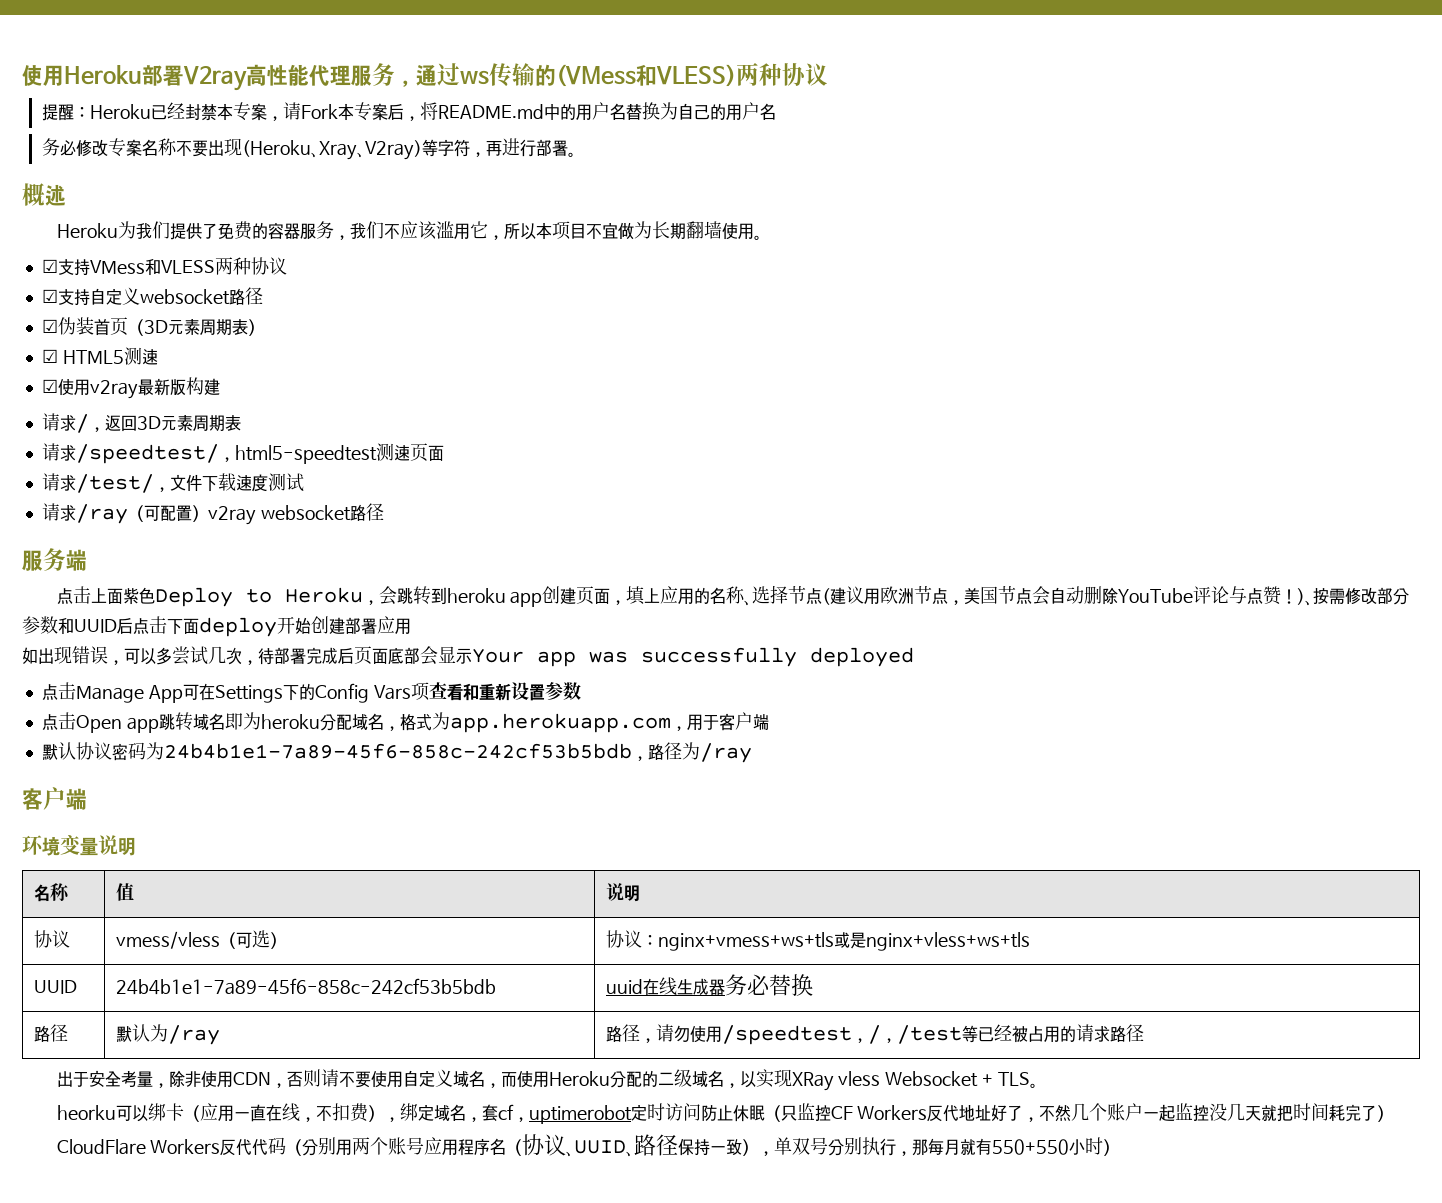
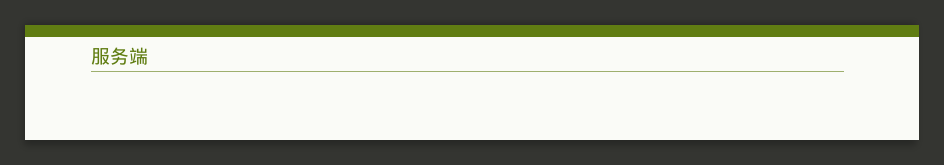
[22,63,828,91] [41,102,776,121] [41,138,576,160] [22,183,66,206] [56,221,762,240] [41,257,287,276] [41,287,263,306] [41,317,264,336] [41,347,158,365] [41,377,220,399] [41,413,241,433] [41,443,444,464] [41,473,304,493] [41,503,384,525] [22,548,87,571] [56,585,1410,607] [22,616,411,637] [22,646,914,667] [41,682,581,703] [41,712,769,733] [41,742,752,763] [22,787,87,810] [22,834,136,856] [34,883,71,902] [116,883,135,901] [606,883,641,902] [34,930,71,948] [116,930,287,949] [606,930,1031,951] [34,980,78,994] [116,978,497,995] [606,974,814,996] [34,1024,69,1042] [116,1024,221,1045] [606,1024,1145,1045] [56,1069,1039,1091] [56,1103,1394,1124] [56,1134,1120,1157] 使用Heroku部署V2ray高性能代理服务，通过ws传输的(VMess和VLESS)两种协议 // 提醒：Heroku已经封禁本专案，请Fork本专案后，将README.md中的用户名替换为自己的用户名 // 务必修改专案名称不要出现(Heroku、Xray、V2ray)等字符，再进行部署。 // 概述 // Heroku为我们提供了免费的容器服务，我们不应该滥用它，所以本项目不宜做为长期翻墙使用。 // ☑支持VMess和VLESS两种协议 // ☑支持自定义websocket路径 // ☑伪装首页（3D元素周期表） // ☑ HTML5测速 // ☑使用v2ray最新版构建 // 请求/，返回3D元素周期表 // 请求/speedtest/，html5-speedtest测速页面 // 请求/test/，文件下载速度测试 // 请求/ray（可配置）v2ray websocket路径 // 服务端 // 点击上面紫色Deploy to Heroku，会跳转到heroku app创建页面，填上应用的名称、选择节点(建议用欧洲节点，美国节点会自动删除YouTube评论与点赞！)、按需修改部分参数和UUID后点击下面deploy开始创建部署应用 // 如出现错误，可以多尝试几次，待部署完成后页面底部会显示Your app was successfully deployed // 点击Manage App可在Settings下的Config Vars项查看和重新设置参数 // 点击Open app跳转域名即为heroku分配域名，格式为app.herokuapp.com，用于客户端 // 默认协议密码为24b4b1e1-7a89-45f6-858c-242cf53b5bdb，路径为/ray // 客户端 // 环境变量说明 // 名称 | 值 | 说明 // 协议 | vmess/vless（可选） | 协议：nginx+vmess+ws+tls或是nginx+vless+ws+tls // UUID | 24b4b1e1-7a89-45f6-858c-242cf53b5bdb | uuid在线生成器务必替换 // 路径 | 默认为/ray | 路径，请勿使用/speedtest，/，/test等已经被占用的请求路径 // 出于安全考量，除非使用CDN，否则请不要使用自定义域名，而使用Heroku分配的二级域名，以实现XRay vless Websocket + TLS。 // heorku可以绑卡（应用一直在线，不扣费），绑定域名，套cf，uptimerobot定时访问防止休眠（只监控CF Workers反代地址好了，不然几个账户一起监控没几天就把时间耗完了） // CloudFlare Workers反代代码（分别用两个账号应用程序名（协议、UUID、路径保持一致），单双号分别执行，那每月就有550+550小时） -> [91,47,148,65] 服务端

